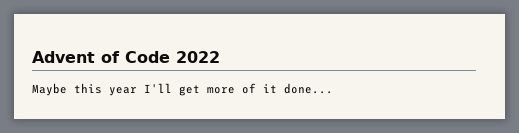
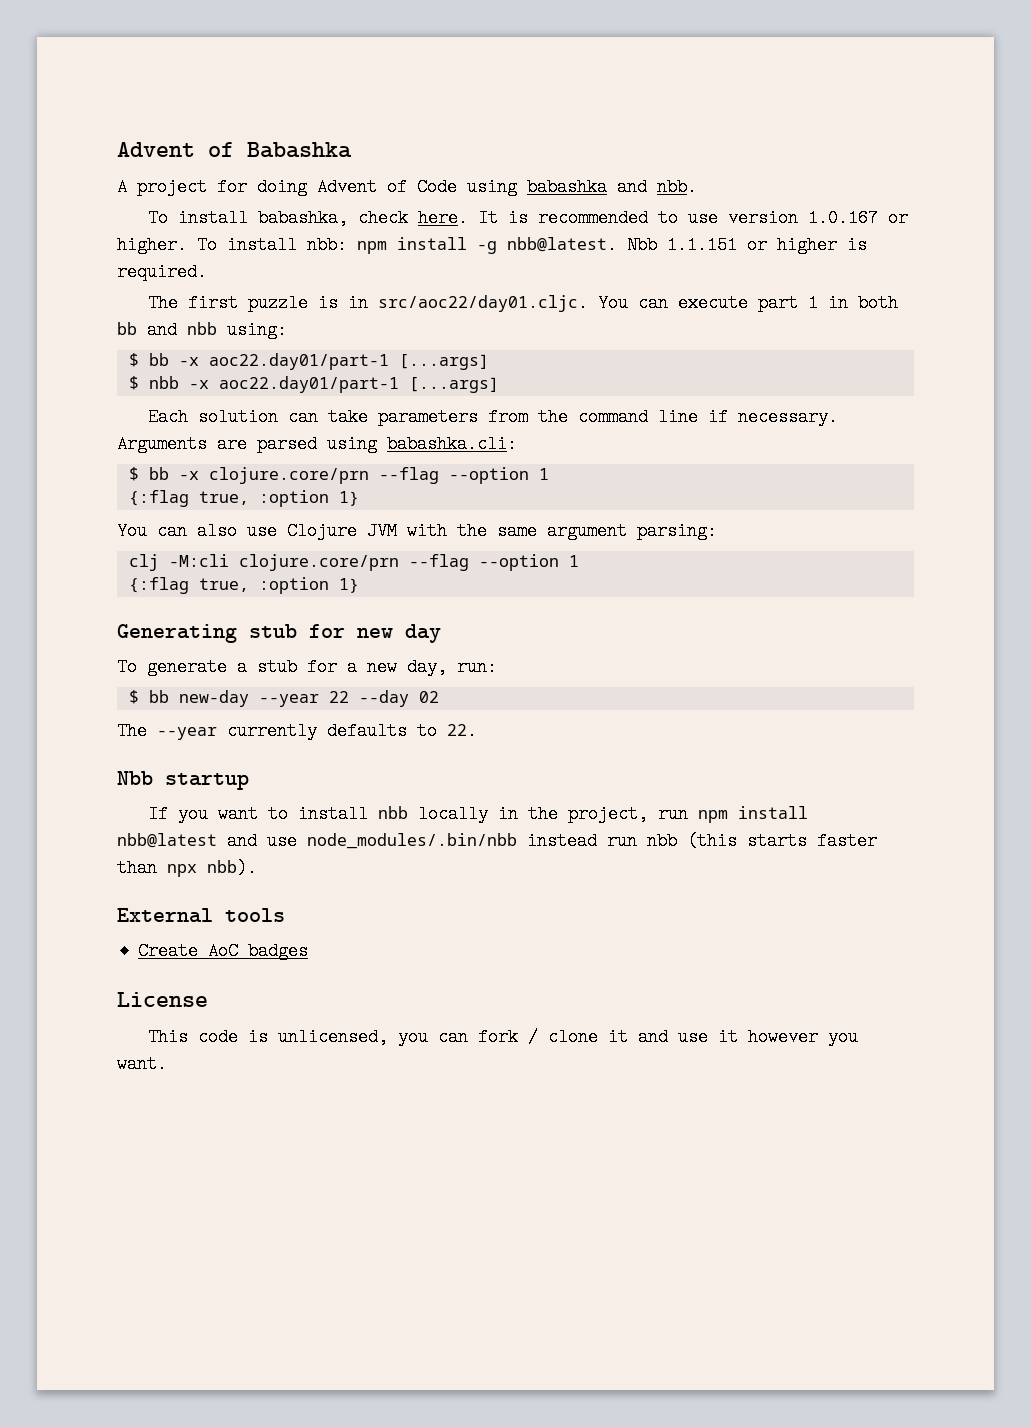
[32,51,220,63] [32,83,333,96] Advent of Code 2022 // Maybe this year I'll get more of it done... -> [117,142,352,158] [117,178,697,196] [147,209,908,227] [117,236,867,254] [117,263,207,281] [147,294,898,312] [117,321,287,339] [128,353,489,370] [128,376,499,393] [147,408,838,426] [117,435,517,453] [128,467,549,484] [128,490,359,507] [117,522,717,540] [128,554,579,571] [128,577,359,594] [117,624,441,643] [117,658,497,676] [128,690,439,707] [117,722,477,740] [117,771,249,790] [147,805,808,823] [117,832,877,850] [117,859,257,877] [117,908,285,923] [138,942,309,960] [117,992,208,1007] [147,1028,858,1046] [117,1055,167,1073] Advent of Babashka // A project for doing Advent of Code using babashka and nbb. // To install babashka, check here. It is recommended to use version 1.0.167 or higher. To install nbb: npm install -g nbb@latest. Nbb 1.1.151 or higher is required. // The first puzzle is in src/aoc22/day01.cljc. You can execute part 1 in both bb and nbb using: // $ bb -x aoc22.day01/part-1 [...args] // $ nbb -x aoc22.day01/part-1 [...args] // Each solution can take parameters from the command line if necessary. Arguments are parsed using babashka.cli: // $ bb -x clojure.core/prn --flag --option 1 // {:flag true, :option 1} // You can also use Clojure JVM with the same argument parsing: // clj -M:cli clojure.core/prn --flag --option 1 // {:flag true, :option 1} // Generating stub for new day // To generate a stub for a new day, run: // $ bb new-day --year 22 --day 02 // The --year currently defaults to 22. // Nbb startup // If you want to install nbb locally in the project, run npm install nbb@latest and use node_modules/.bin/nbb instead run nbb (this starts faster than npx nbb). // External tools // Create AoC badges // License // This code is unlicensed, you can fork / clone it and use it however you want.

